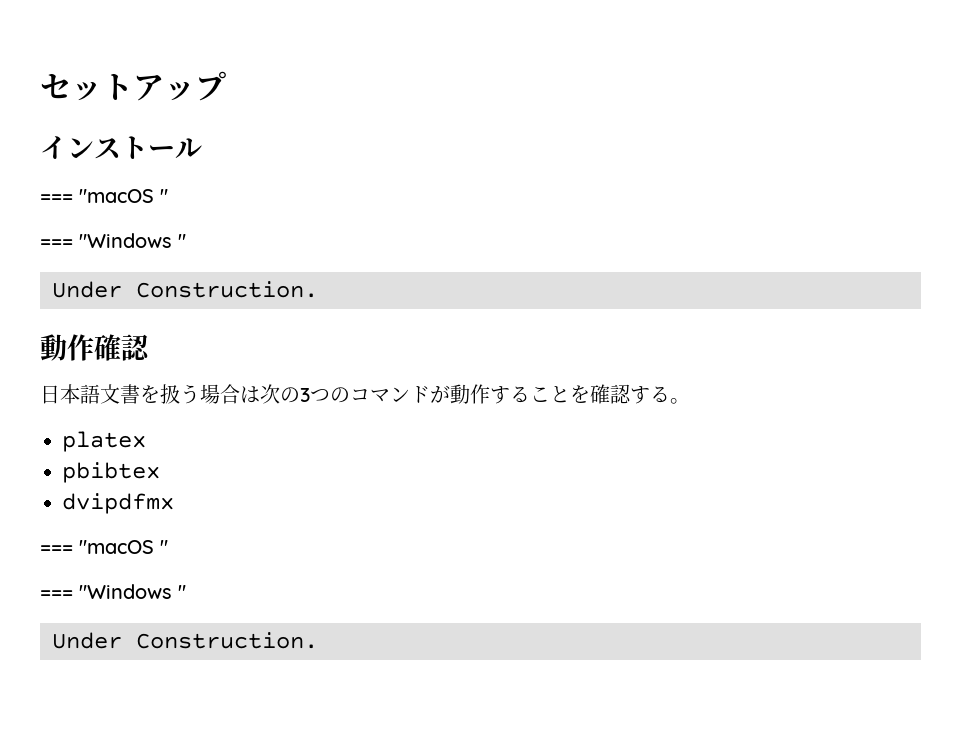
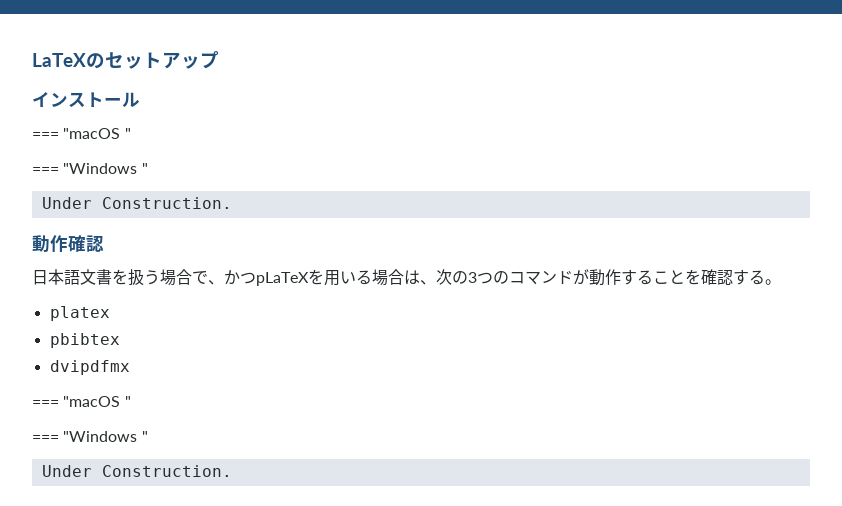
(40, 86) none -> [32,53,105,69] LaTeXの
[240,386,260,403] は -> [192,269,436,286] で、かつpLaTeXを用いる場合は、

